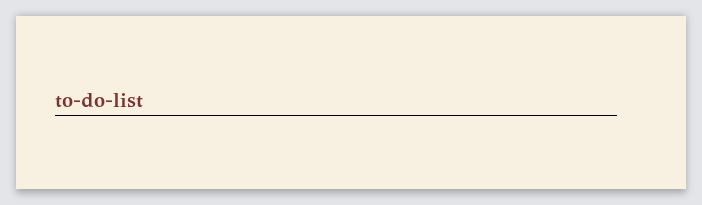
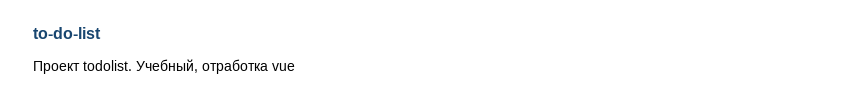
(143, 100) none -> [33,59,295,74] // Проект todolist. Учебный, отработка vue

